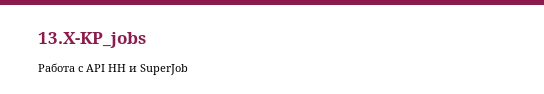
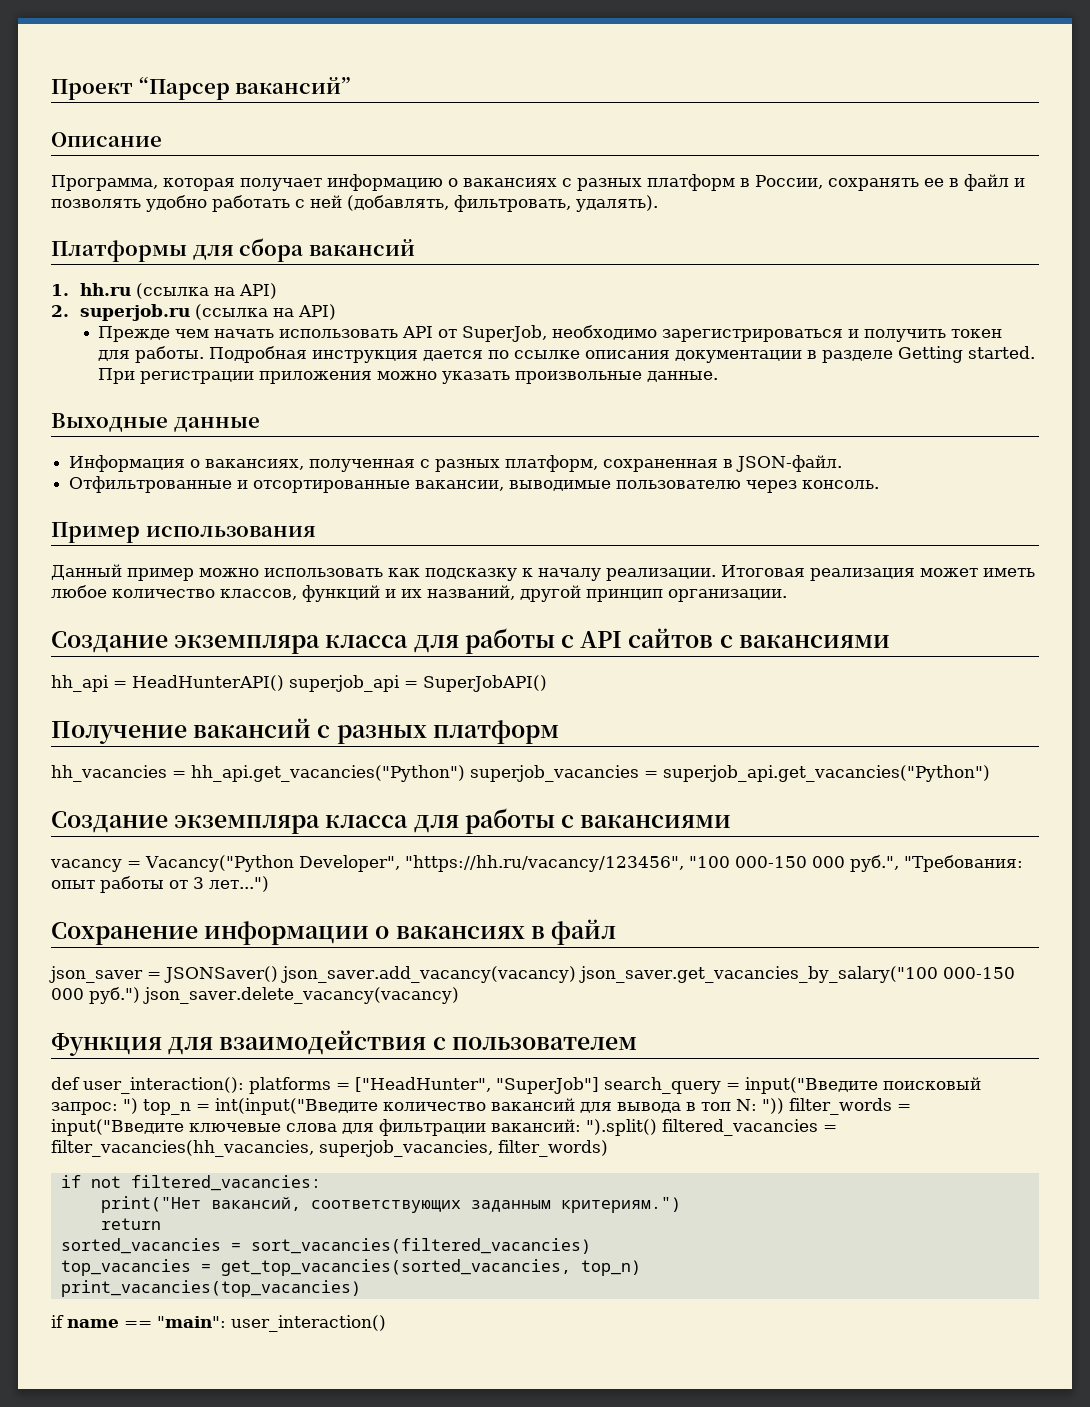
[38,32,146,48] [38,63,188,75] 13.X-KP_jobs // Работа с API HH и SuperJob -> [51,77,351,100] [51,132,162,147] [51,174,1025,191] [51,195,658,212] [51,238,415,262] [51,283,278,299] [51,304,337,321] [98,325,1003,342] [98,346,1036,363] [98,368,719,384] [51,413,260,432] [69,455,843,472] [69,476,880,493] [51,522,316,543] [51,564,1035,581] [51,585,787,602] [51,628,890,654] [51,675,547,692] [51,718,559,744] [51,765,990,782] [51,808,732,834] [50,855,1023,872] [51,876,269,893] [51,919,617,945] [49,966,1015,983] [51,987,459,1004] [51,1030,637,1056] [51,1077,981,1094] [51,1098,911,1115] [51,1119,837,1136] [51,1140,608,1157] [60,1175,321,1191] [100,1196,681,1213] [100,1218,161,1230] [60,1238,591,1254] [60,1259,641,1276] [60,1280,361,1297] [51,1315,386,1332] Проект “Парсер вакансий” // Описание // Программа, которая получает информацию о вакансиях с разных платформ в России, сохранять ее в файл и позволять удобно работать с ней (добавлять, фильтровать, удалять). // Платформы для сбора вакансий // 1. hh.ru (ссылка на API) // 2. superjob.ru (ссылка на API) // Прежде чем начать использовать API от SuperJob, необходимо зарегистрироваться и получить токен для работы. Подробная инструкция дается по ссылке описания документации в разделе Getting started. При регистрации приложения можно указать произвольные данные. // Выходные данные // Информация о вакансиях, полученная с разных платформ, сохраненная в JSON-файл. // Отфильтрованные и отсортированные вакансии, выводимые пользователю через консоль. // Пример использования // Данный пример можно использовать как подсказку к началу реализации. Итоговая реализация может иметь любое количество классов, функций и их названий, другой принцип организации. // Создание экземпляра класса для работы с API сайтов с вакансиями // hh_api = HeadHunterAPI() superjob_api = SuperJobAPI() // Получение вакансий с разных платформ // hh_vacancies = hh_api.get_vacancies("Python") superjob_vacancies = superjob_api.get_vacancies("Python") // Создание экземпляра класса для работы с вакансиями // vacancy = Vacancy("Python Developer", "https://hh.ru/vacancy/123456", "100 000-150 000 руб.", "Требования: опыт работы от 3 лет...") // Сохранение информации о вакансиях в файл // json_saver = JSONSaver() json_saver.add_vacancy(vacancy) json_saver.get_vacancies_by_salary("100 000-150 000 руб.") json_saver.delete_vacancy(vacancy) // Функция для взаимодействия с пользователем // def user_interaction(): platforms = ["HeadHunter", "SuperJob"] search_query = input("Введите поисковый запрос: ") top_n = int(input("Введите количество вакансий для вывода в топ N: ")) filter_words = input("Введите ключевые слова для фильтрации вакансий: ").split() filtered_vacancies = filter_vacancies(hh_vacancies, superjob_vacancies, filter_words) // if not filtered_vacancies: // print("Нет вакансий, соответствующих заданным критериям.") // return // sorted_vacancies = sort_vacancies(filtered_vacancies) // top_vacancies = get_top_vacancies(sorted_vacancies, top_n) // print_vacancies(top_vacancies) // if name == "main": user_interaction()

